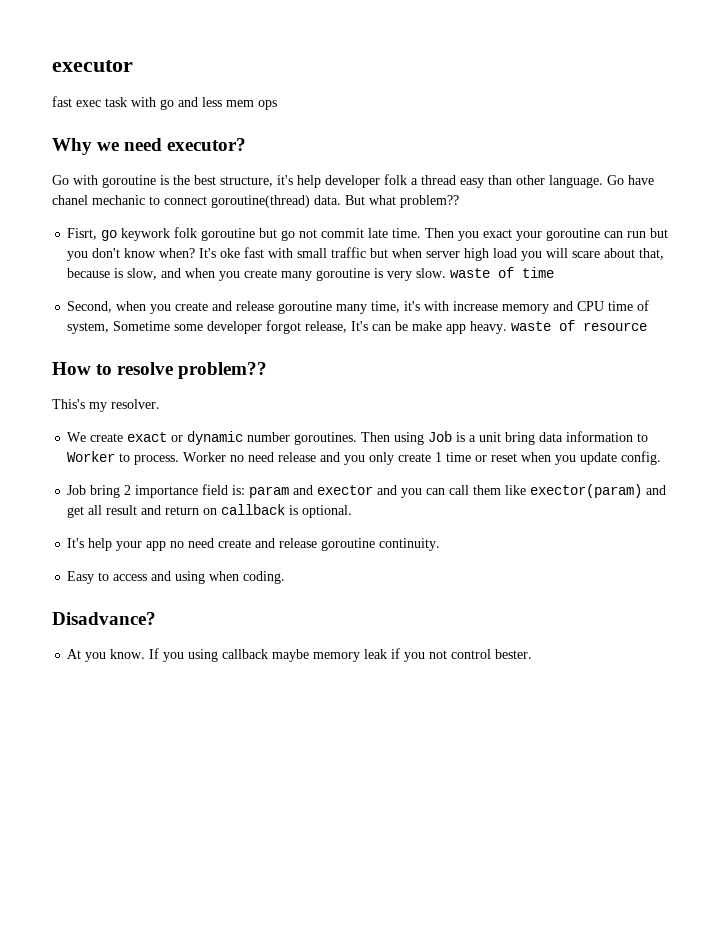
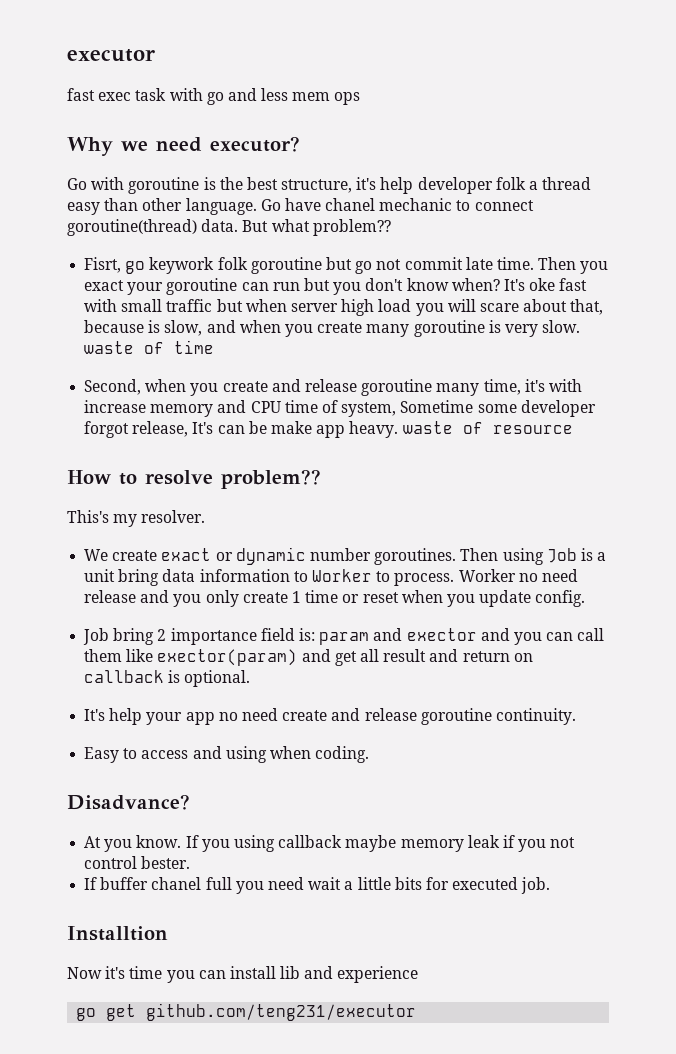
(533, 654) none -> [84,877,551,894] [67,926,168,941] [67,966,419,983] [76,1003,417,1021] // If buffer chanel full you need wait a little bits for executed job. // Installtion // Now it's time you can install lib and experience // go get github.com/teng231/executor

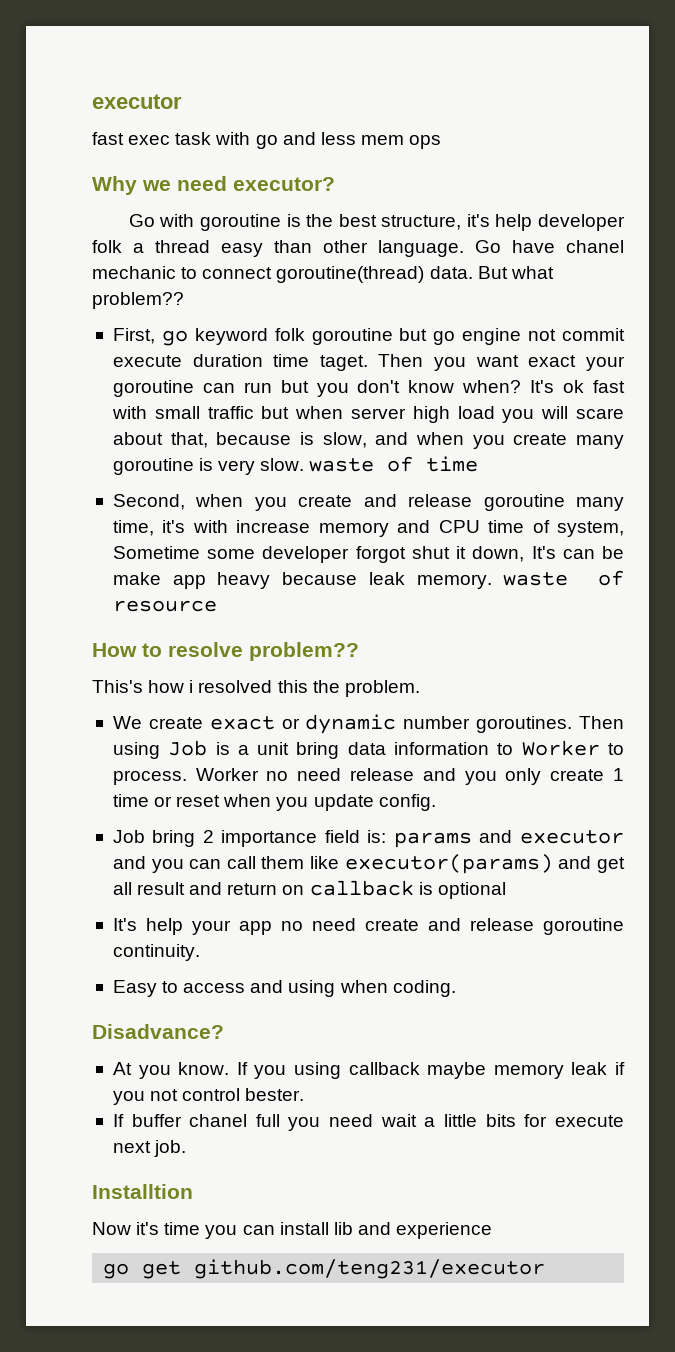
[84,257,215,274] Fisrt, go keywork -> [112,328,268,346] First, go keyword
(373, 267) none -> [462,328,522,345] engine
[465,257,534,270] late time. -> [112,354,368,371] execute duration time taget.
(609, 267) none -> [475,355,519,367] want
[529,278,556,291] oke -> [563,380,585,393] ok
[132,421,189,437] release, -> [411,546,525,562] shut it down,
[349,421,399,438] heavy. -> [217,572,492,589] heavy because leak memory.
[113,510,206,527] my resolver. -> [148,680,420,697] how i resolved this the problem.
[319,628,477,645] param and exector -> [393,830,624,848] params and executor
[157,649,298,666] exector(param) -> [344,854,553,874] executor(params)
[184,670,251,687] optional. -> [437,882,506,899] optional
[452,877,519,890] executed -> [554,1115,624,1127] [112,1141,151,1153] execute next

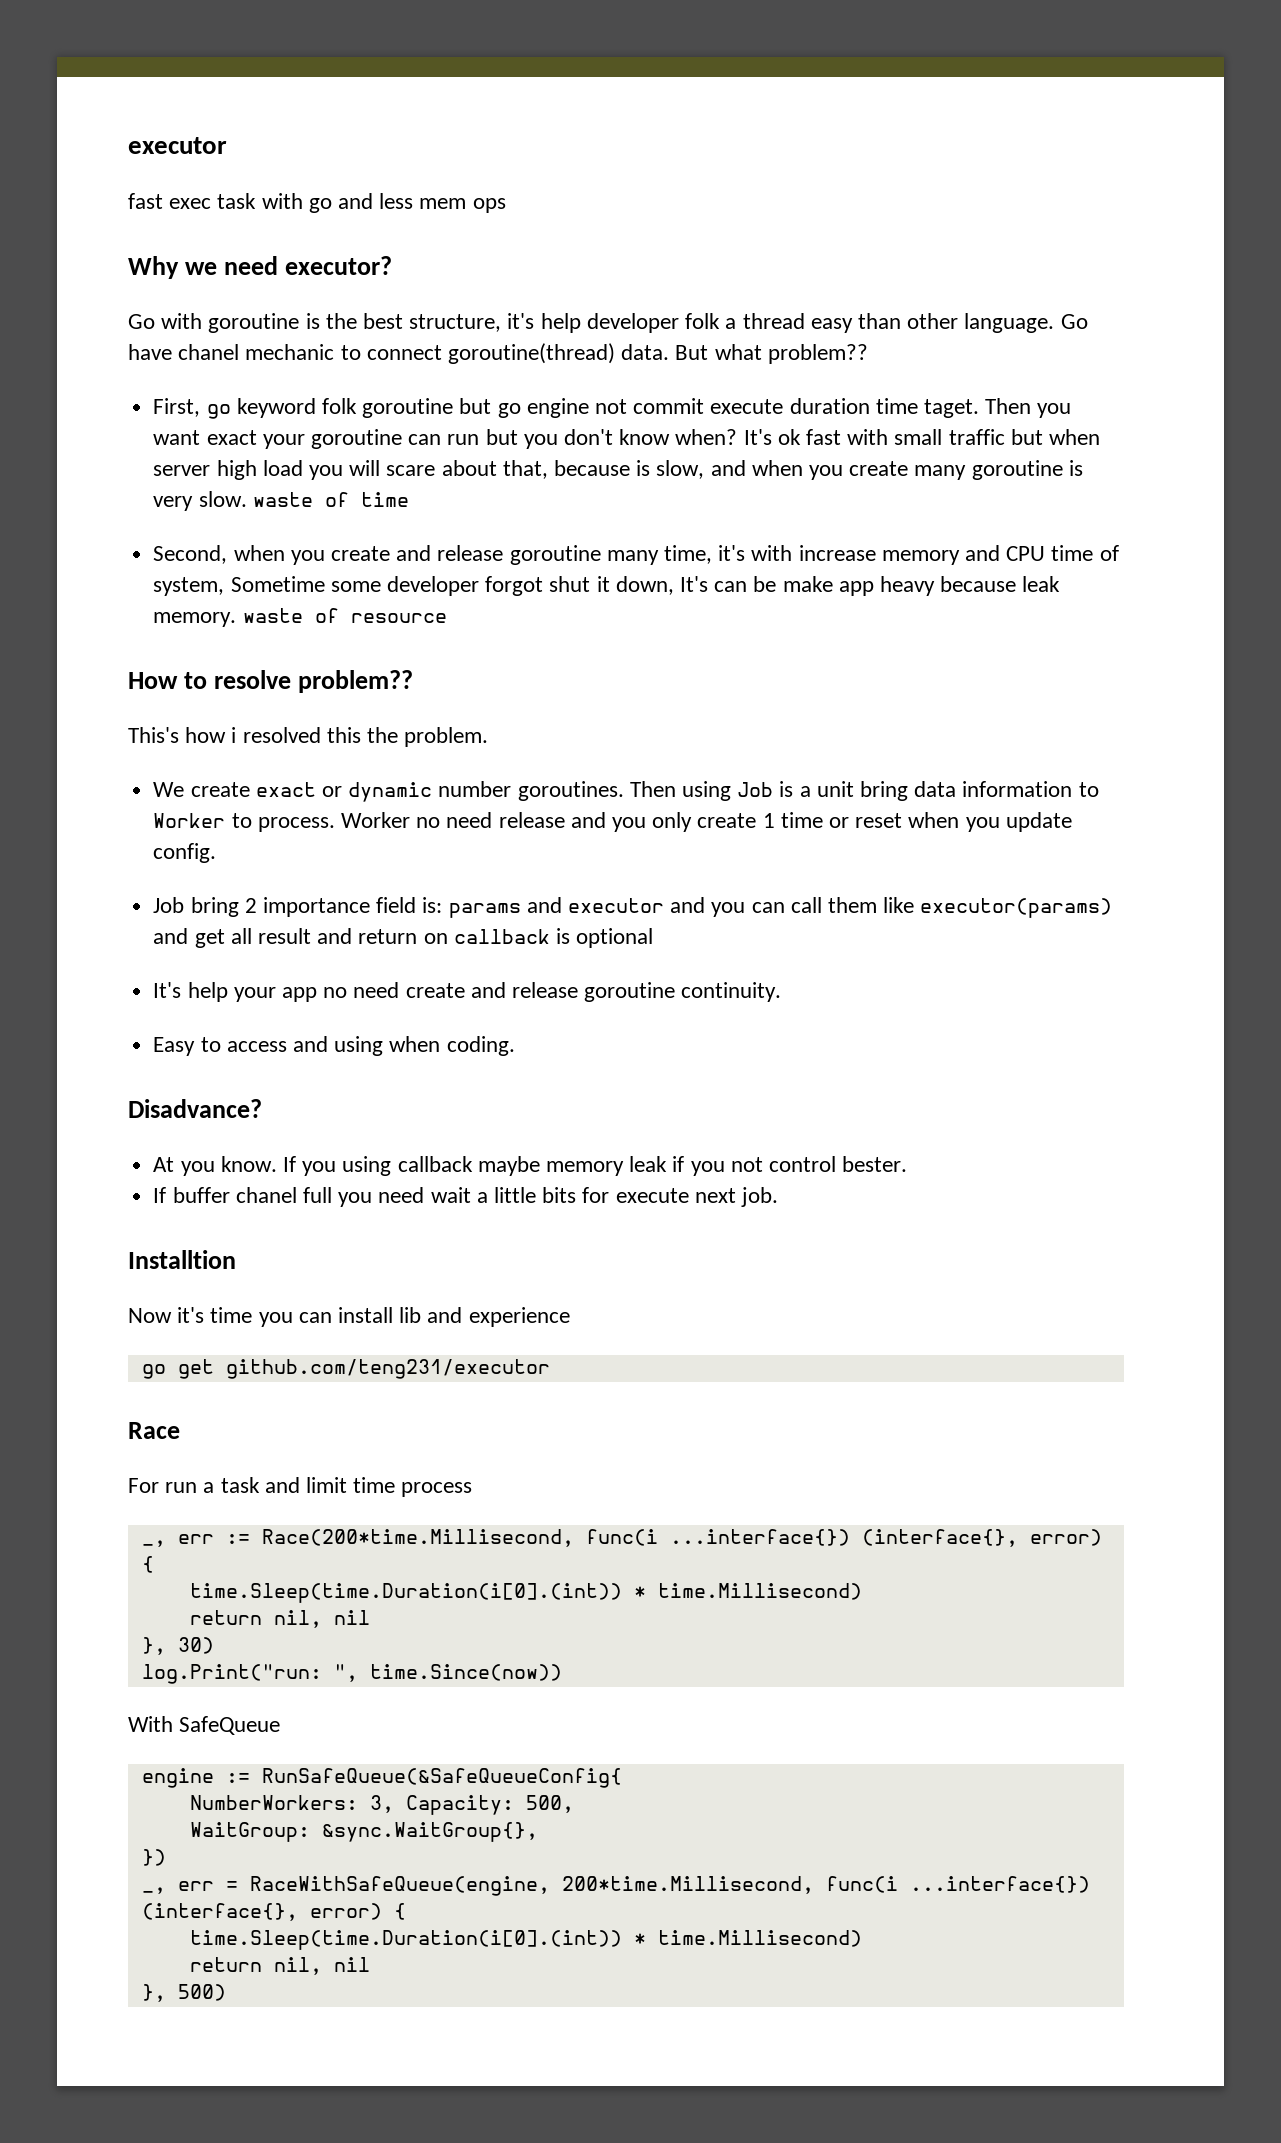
(546, 1269) none -> [128,1422,180,1439] [128,1477,473,1497] [141,1529,1102,1547] [141,1556,154,1573] [189,1583,862,1603] [189,1610,370,1628] [141,1637,214,1655] [141,1664,562,1684] [128,1716,281,1735] [141,1768,622,1788] [189,1795,574,1815] [189,1822,538,1842] [141,1849,166,1866] [141,1876,1090,1896] [141,1903,406,1921] [189,1930,862,1950] [189,1957,370,1975] [141,1984,226,2002] // Race // For run a task and limit time process // _, err := Race(200*time.Millisecond, func(i ...interface{}) (interface{}, error) { // time.Sleep(time.Duration(i[0].(int)) * time.Millisecond) // return nil, nil // }, 30) // log.Print("run: ", time.Since(now)) // With SafeQueue // engine := RunSafeQueue(&SafeQueueConfig{ // NumberWorkers: 3, Capacity: 500, // WaitGroup: &sync.WaitGroup{}, // }) // _, err = RaceWithSafeQueue(engine, 200*time.Millisecond, func(i ...interface{}) (interface{}, error) { // time.Sleep(time.Duration(i[0].(int)) * time.Millisecond) // return nil, nil // }, 500)

